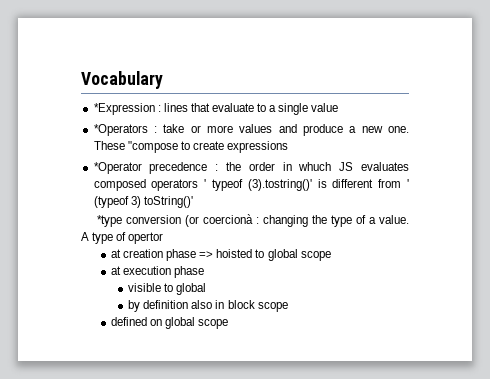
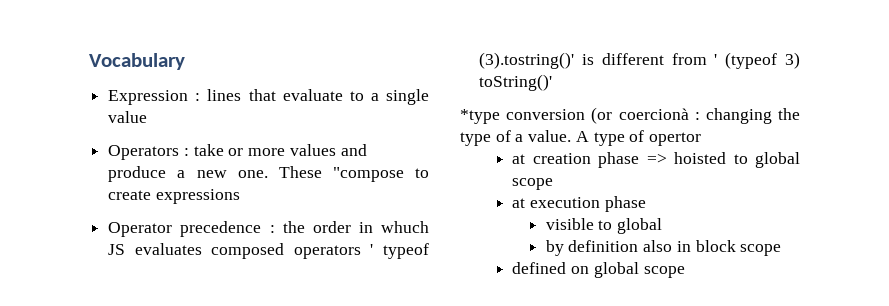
[93,103,155,115] *Expression -> [108,90,189,105] Expression
[93,124,148,136] *Operators -> [108,145,180,160] Operators
[93,162,142,174] *Operator -> [108,222,173,237] Operator

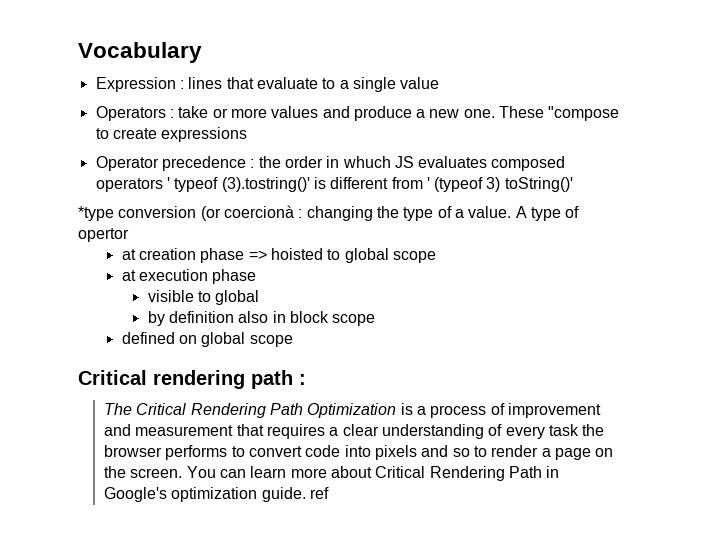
(685, 272) none -> [78,370,306,389] [104,403,601,418] [104,424,605,439] [104,445,614,460] [104,466,560,481] [104,487,330,502] // Critical rendering path : // The Critical Rendering Path Optimization is a process of improvement and measurement that requires a clear understanding of every task the browser performs to convert code into pixels and so to render a page on the screen. You can learn more about Critical Rendering Path in Google's optimization guide. ref

